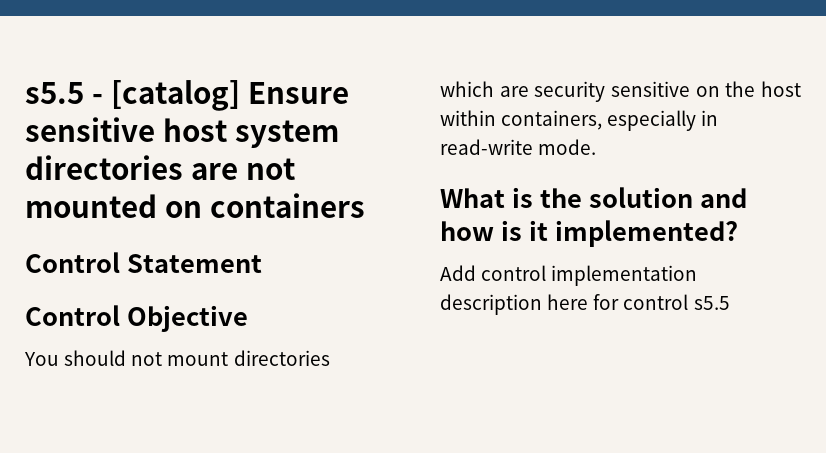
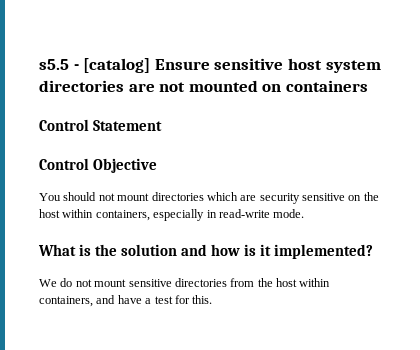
[440,265,698,286] [440,294,730,315] Add control implementation description here for control s5.5 -> [39,278,331,287] [39,295,213,307] We do not mount sensitive directories from the host within containers, and have a test for this.

